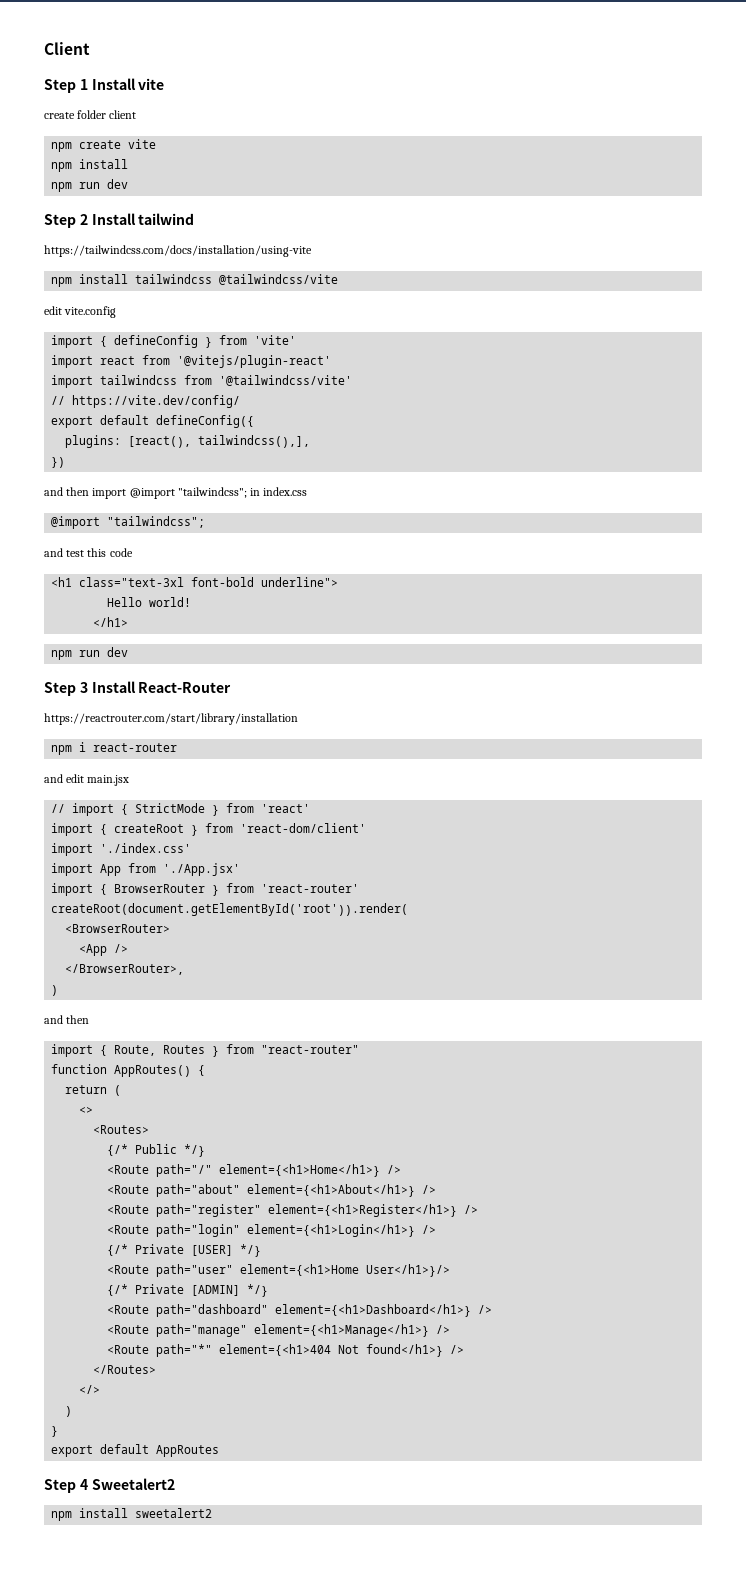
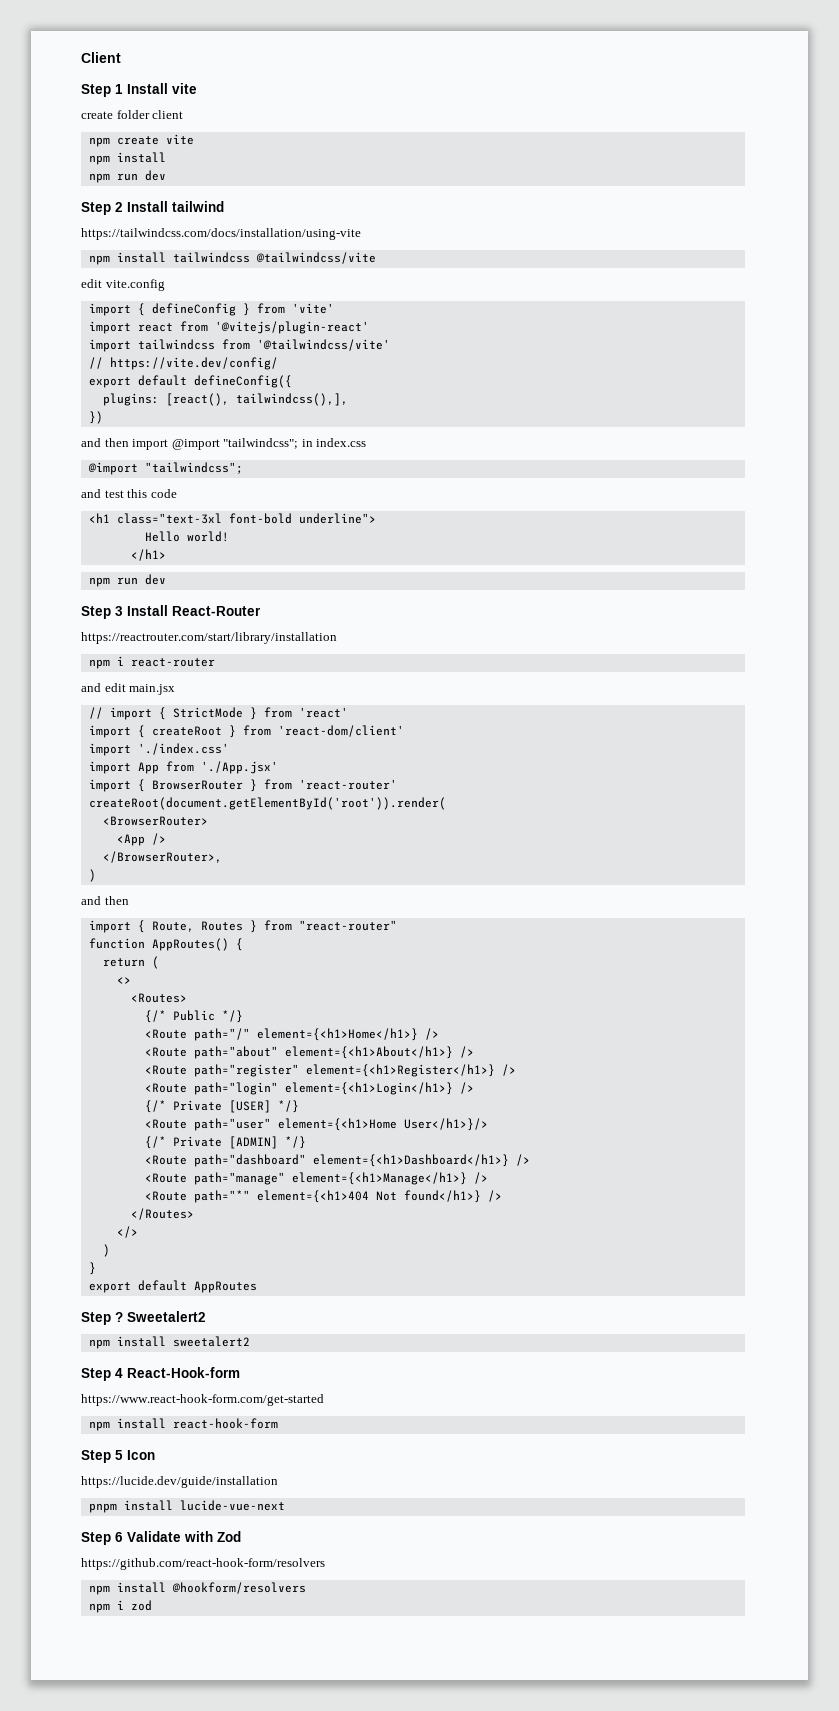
[79,1479,88,1490] 4 -> [115,1312,123,1322] ?
(213, 1513) none -> [81,1367,240,1381] [81,1394,324,1406] [88,1418,278,1431] [81,1450,155,1463] [81,1476,278,1488] [88,1500,285,1513] [81,1531,241,1545] [81,1558,325,1570] [88,1582,306,1595] [88,1600,152,1613] // Step 4 React-Hook-form // https://www.react-hook-form.com/get-started // npm install react-hook-form // Step 5 Icon // https://lucide.dev/guide/installation // pnpm install lucide-vue-next // Step 6 Validate with Zod // https://github.com/react-hook-form/resolvers // npm install @hookform/resolvers // npm i zod

